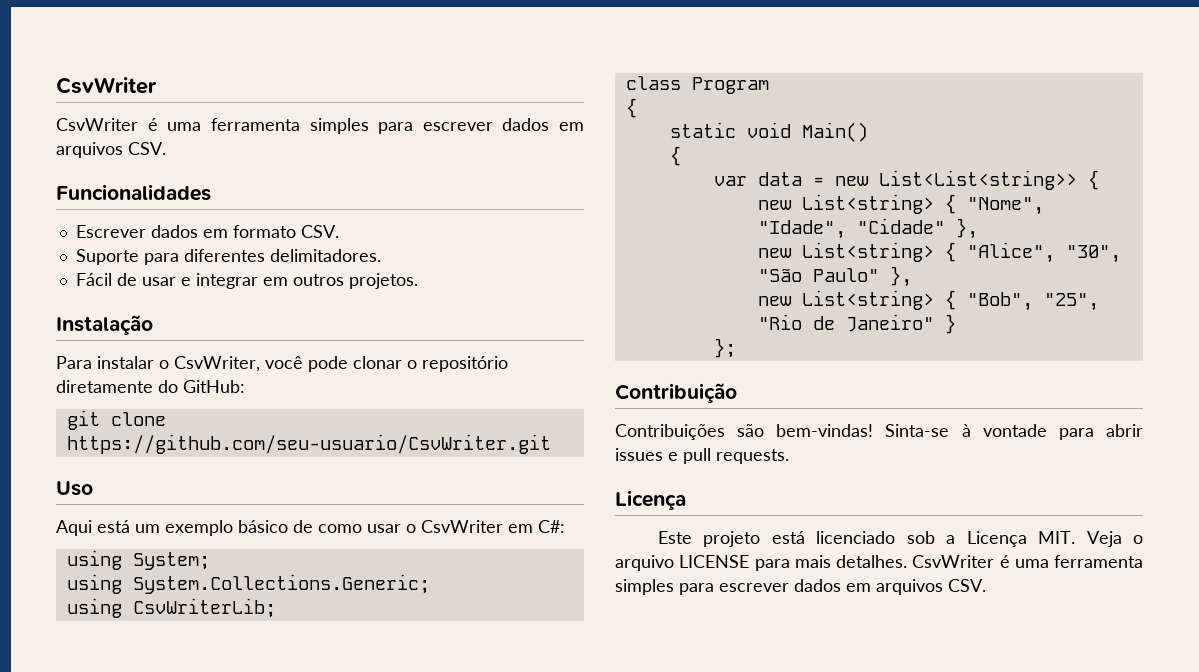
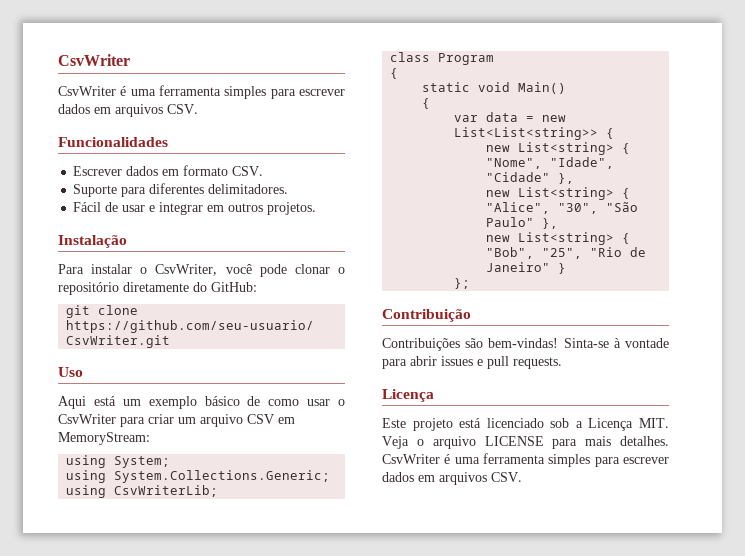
[508,520,565,533] em C#: -> [120,414,295,427] [58,432,150,445] para criar um arquivo CSV em MemoryStream:

